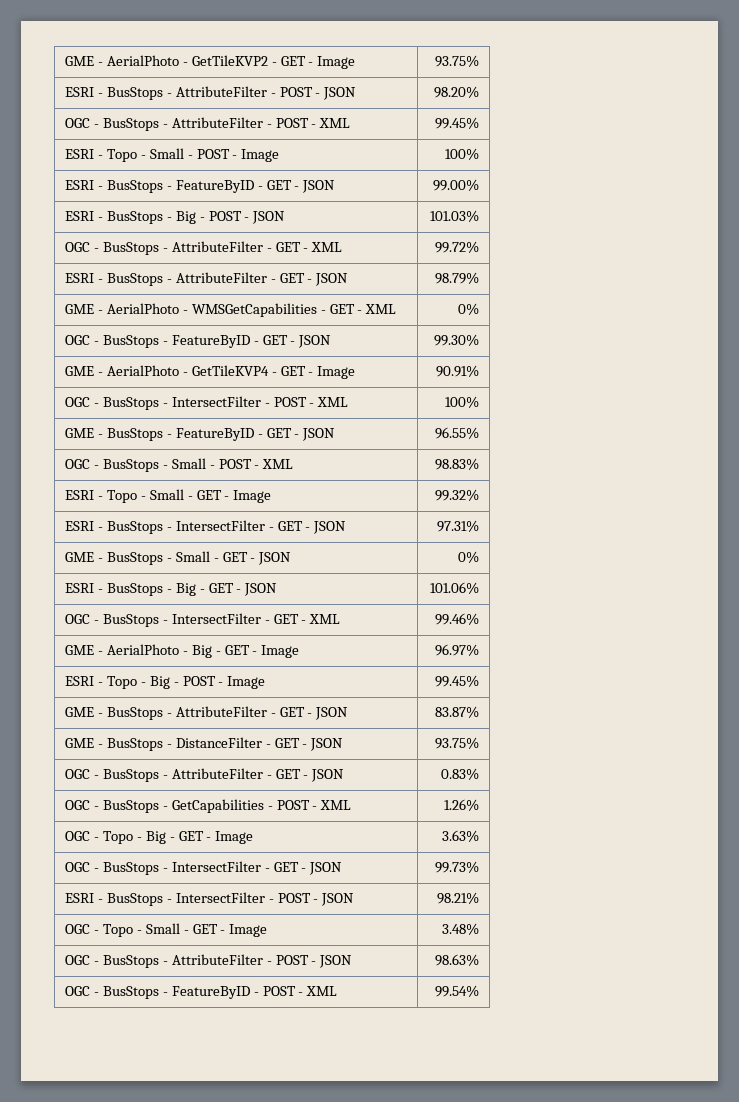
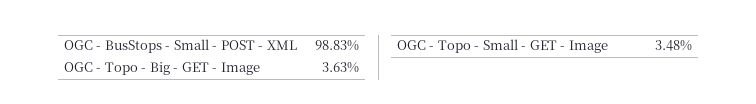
[65,55,356,69] [434,55,479,67] [65,86,357,100] [433,86,479,98] [65,117,351,131] [434,117,479,129] [65,148,280,162] [444,148,479,160] [65,180,336,193] [432,179,479,191] [65,211,286,224] [429,210,479,222] [65,241,343,255] [434,241,479,253] [65,272,349,286] [434,272,479,284] [65,303,397,317] [457,303,479,315] [65,335,332,348] [433,334,479,346] [65,365,356,379] [435,365,479,377] [65,396,349,410] [444,396,479,408] [65,428,336,441] [434,427,479,439] GME - AerialPhoto - GetTileKVP2 - GET - Image | 93.75% // ESRI - BusStops - AttributeFilter - POST - JSON | 98.20% // OGC - BusStops - AttributeFilter - POST - XML | 99.45% // ESRI - Topo - Small - POST - Image | 100% // ESRI - BusStops - FeatureByID - GET - JSON | 99.00% // ESRI - BusStops - Big - POST - JSON | 101.03% // OGC - BusStops - AttributeFilter - GET - XML | 99.72% // ESRI - BusStops - AttributeFilter - GET - JSON | 98.79% // GME - AerialPhoto - WMSGetCapabilities - GET - XML | 0% // OGC - BusStops - FeatureByID - GET - JSON | 99.30% // GME - AerialPhoto - GetTileKVP4 - GET - Image | 90.91% // OGC - BusStops - IntersectFilter - POST - XML | 100% // GME - BusStops - FeatureByID - GET - JSON | 96.55% // -> (63, 45) none
[65,489,272,503] [434,489,479,501] [65,520,347,534] [436,520,479,532] [65,551,292,565] [457,551,479,563] [65,583,278,596] [429,582,479,594] [65,613,341,627] [434,613,479,625] [65,644,300,658] [434,644,479,656] [65,676,266,689] [434,675,479,687] [65,706,349,720] [434,706,479,718] [65,737,344,751] [434,737,479,749] [65,768,345,782] [440,768,479,780] [65,799,352,813] [443,799,479,811] // ESRI - Topo - Small - GET - Image | 99.32% // ESRI - BusStops - IntersectFilter - GET - JSON | 97.31% // GME - BusStops - Small - GET - JSON | 0% // ESRI - BusStops - Big - GET - JSON | 101.06% // OGC - BusStops - IntersectFilter - GET - XML | 99.46% // GME - AerialPhoto - Big - GET - Image | 96.97% // ESRI - Topo - Big - POST - Image | 99.45% // GME - BusStops - AttributeFilter - GET - JSON | 83.87% // GME - BusStops - DistanceFilter - GET - JSON | 93.75% // OGC - BusStops - AttributeFilter - GET - JSON | 0.83% // OGC - BusStops - GetCapabilities - POST - XML | 1.26% -> (360, 45) none
[65,861,343,875] [434,861,479,873] [65,892,355,906] [436,892,479,904] // OGC - BusStops - IntersectFilter - GET - JSON | 99.73% // ESRI - BusStops - IntersectFilter - POST - JSON | 98.21% -> (360, 67) none
[65,954,353,968] [434,954,479,966] [65,986,338,999] [434,985,479,997] // OGC - BusStops - AttributeFilter - POST - JSON | 98.63% // OGC - BusStops - FeatureByID - POST - XML | 99.54% -> (693, 45) none

